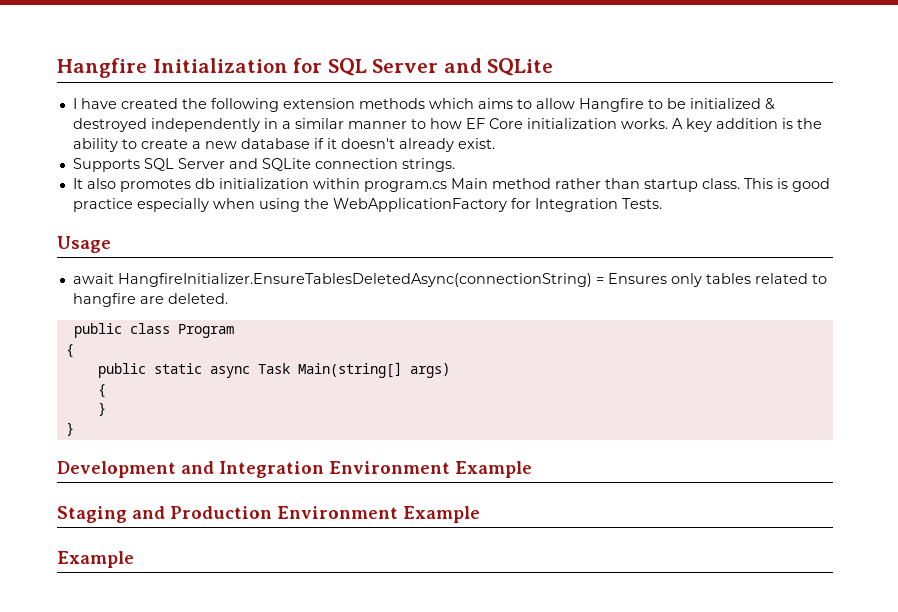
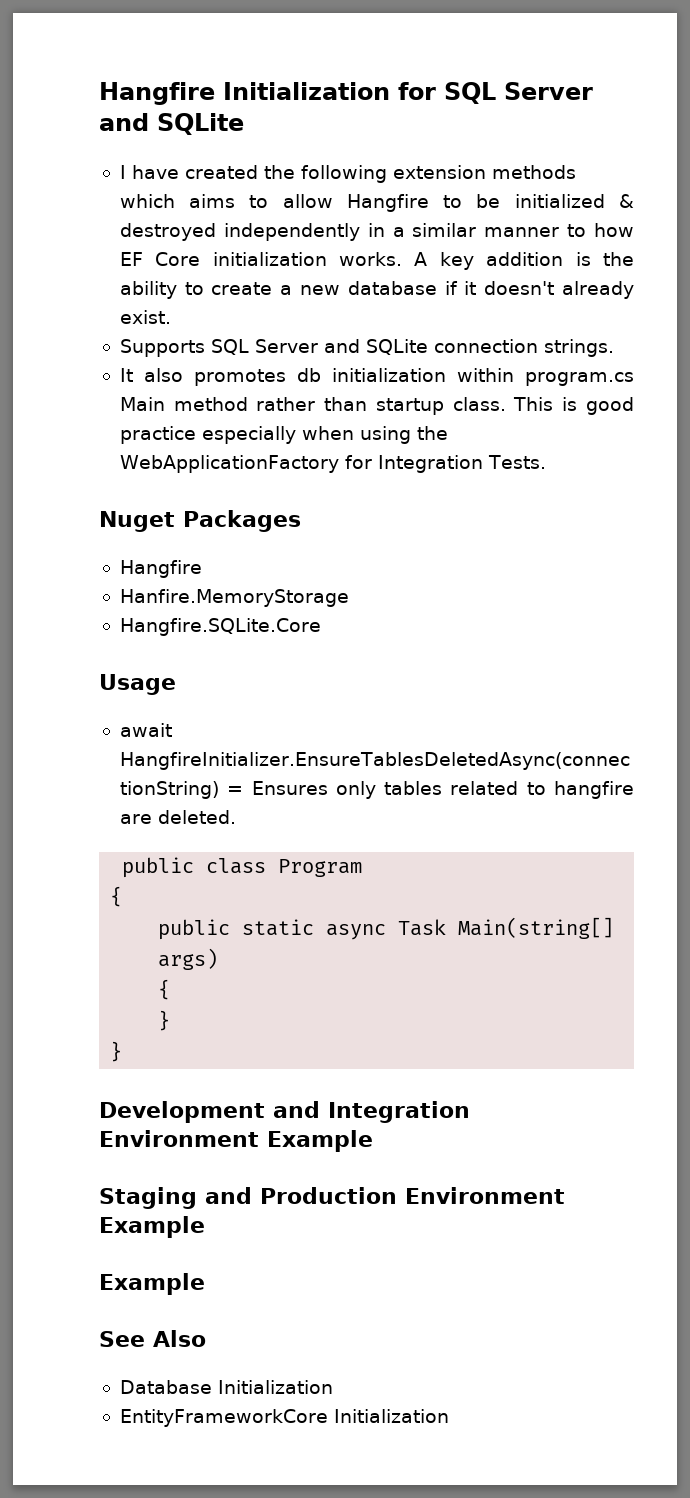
(662, 203) none -> [99,510,301,532] [119,560,202,578] [119,589,349,607] [119,618,321,636] // Nuget Packages // Hangfire // Hanfire.MemoryStorage // Hangfire.SQLite.Core
(134, 559) none -> [99,1330,206,1347] [119,1380,333,1394] [119,1409,449,1427] // See Also // Database Initialization // EntityFrameworkCore Initialization

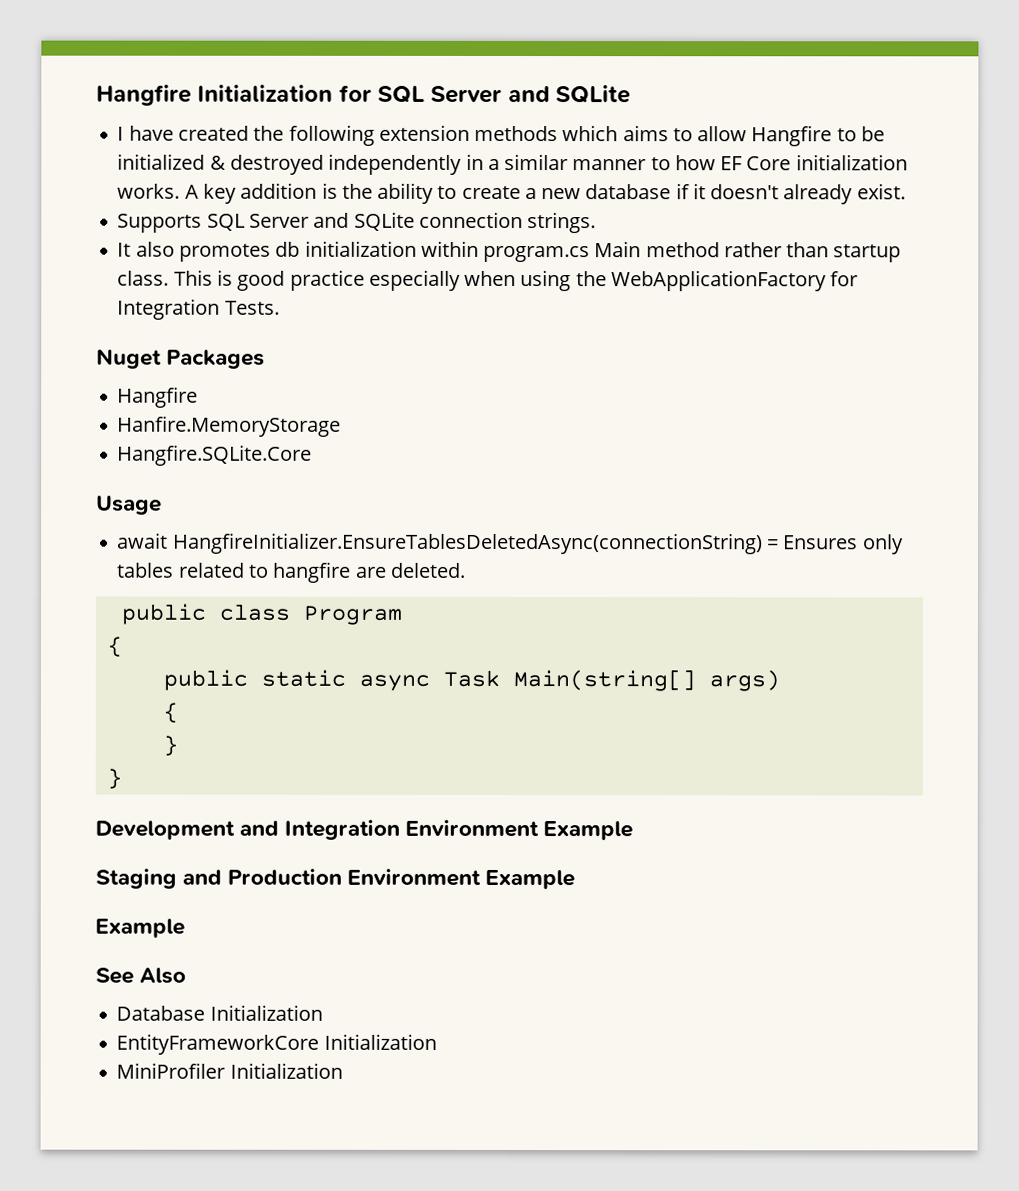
(449, 1416) none -> [116,1062,343,1079] // MiniProfiler Initialization

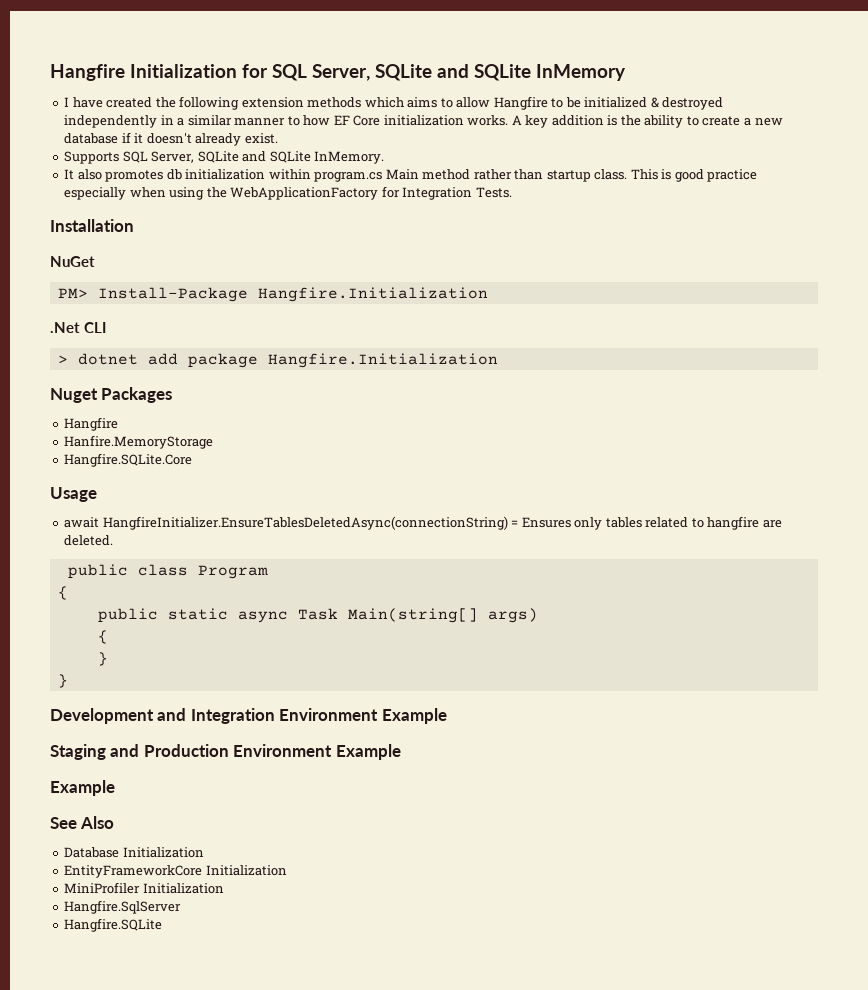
[430,85,632,104] Server and SQLite -> [312,64,626,81] Server, SQLite and SQLite InMemory
[248,211,597,234] Server and SQLite connection strings. -> [151,151,385,164] Server, SQLite and SQLite InMemory.
(280, 307) none -> [50,219,134,232] [50,256,95,267] [57,287,488,302] [50,322,106,333] [57,353,498,368] // Installation // NuGet // PM> Install-Package Hangfire.Initialization // .Net CLI // > dotnet add package Hangfire.Initialization
(343, 1070) none -> [64,900,182,914] [64,918,163,932] // Hangfire.SqlServer // Hangfire.SQLite

